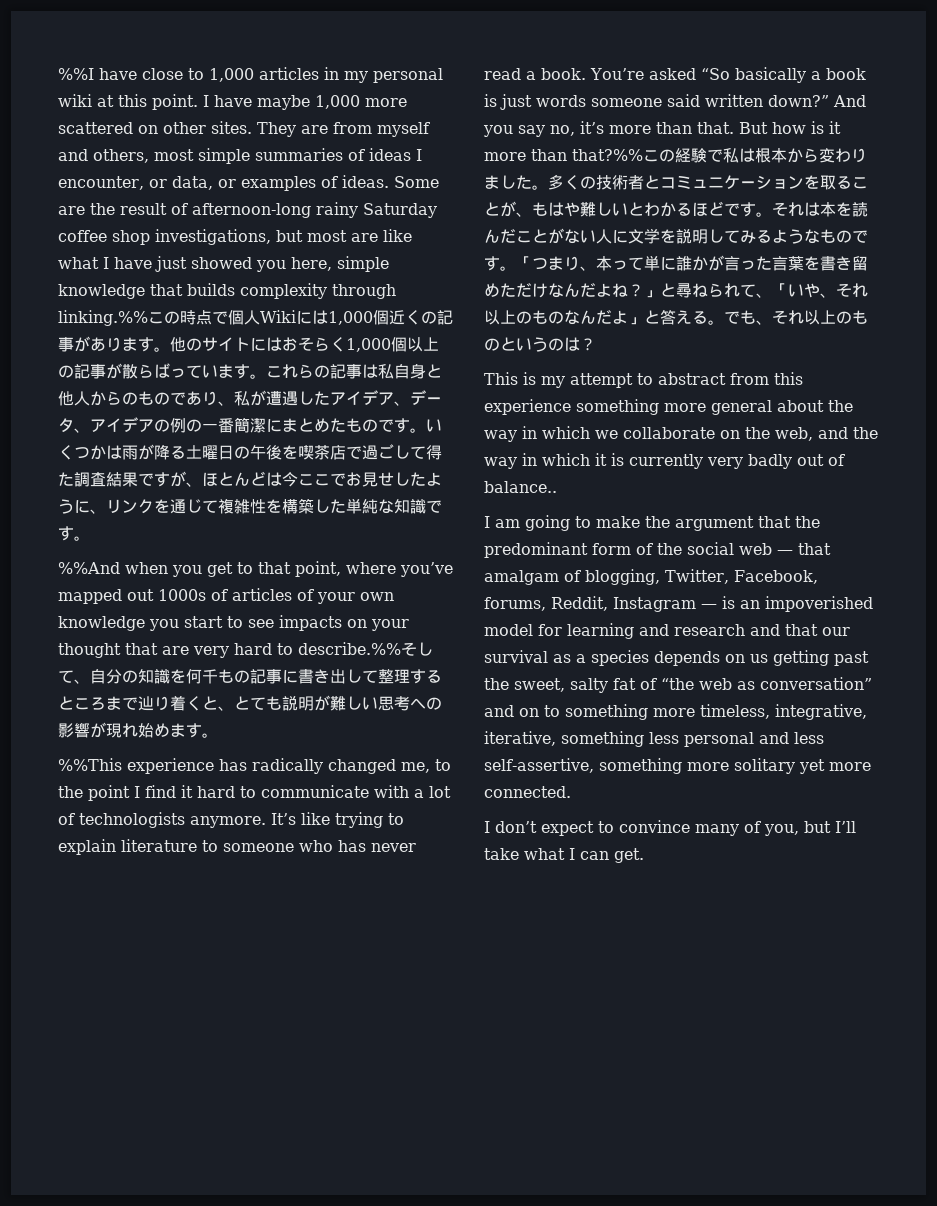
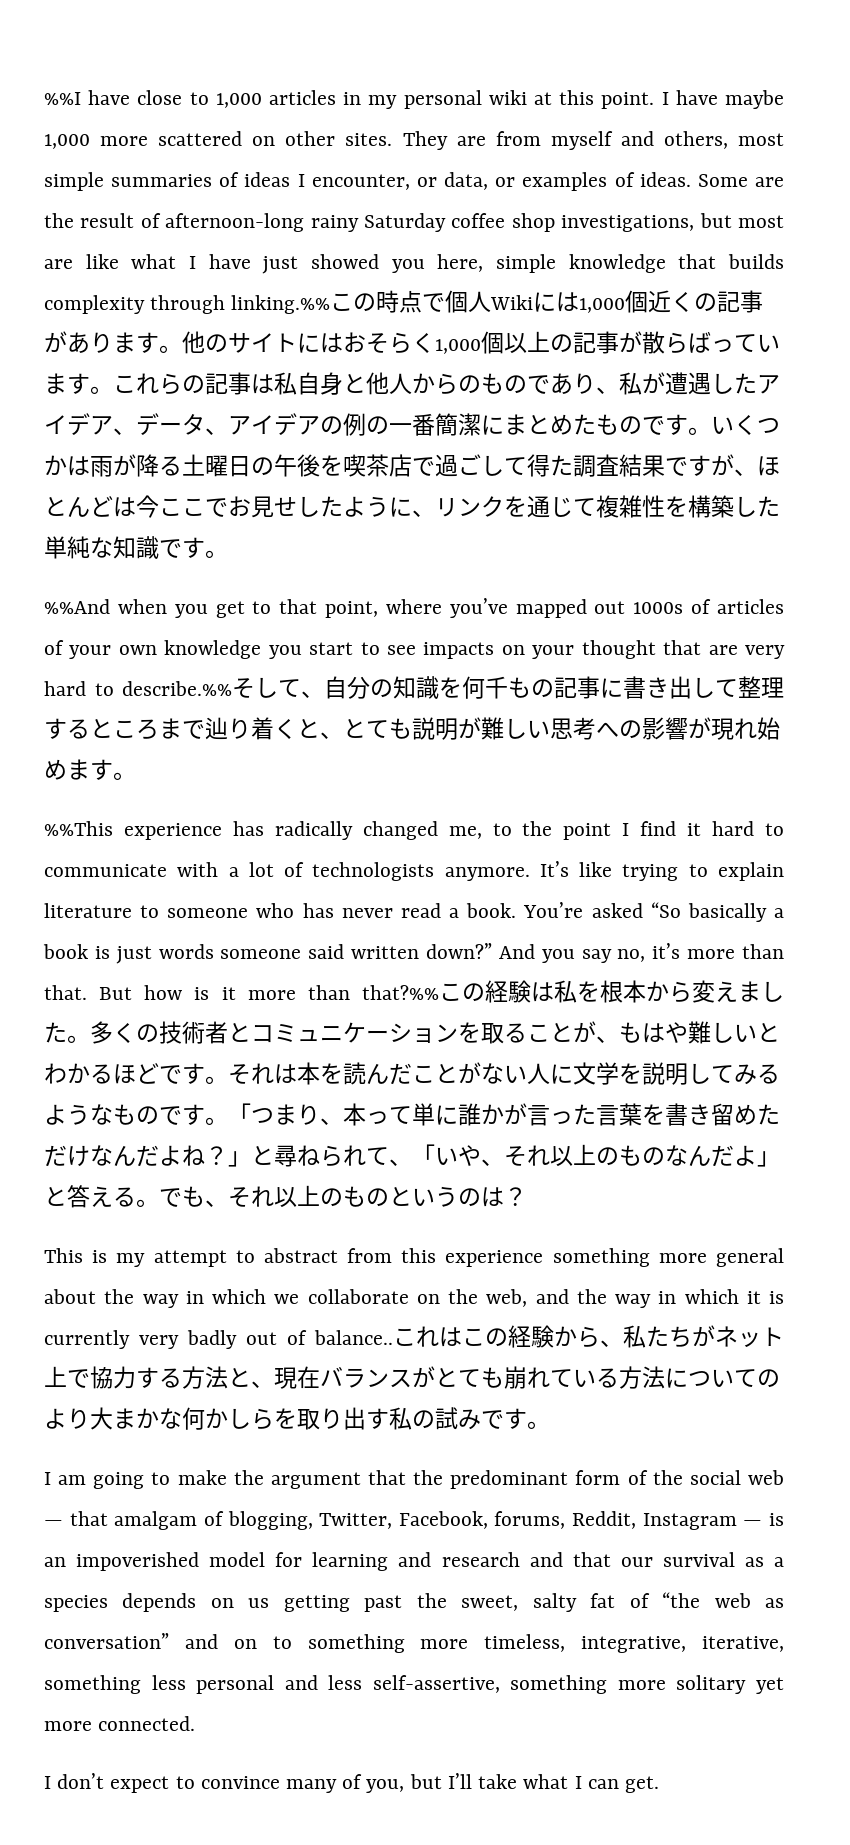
[707,148,755,163] で私は -> [531,980,600,1003] は私を
[835,148,867,163] わり -> [715,981,738,1002] え
(557, 487) none -> [393,1325,784,1348] [44,1366,780,1389] [44,1407,550,1430] これはこの経験から、私たちがネット上で協力する方法と、現在バランスがとても崩れている方法についてのより大まかな何かしらを取り出す私の試みです。

